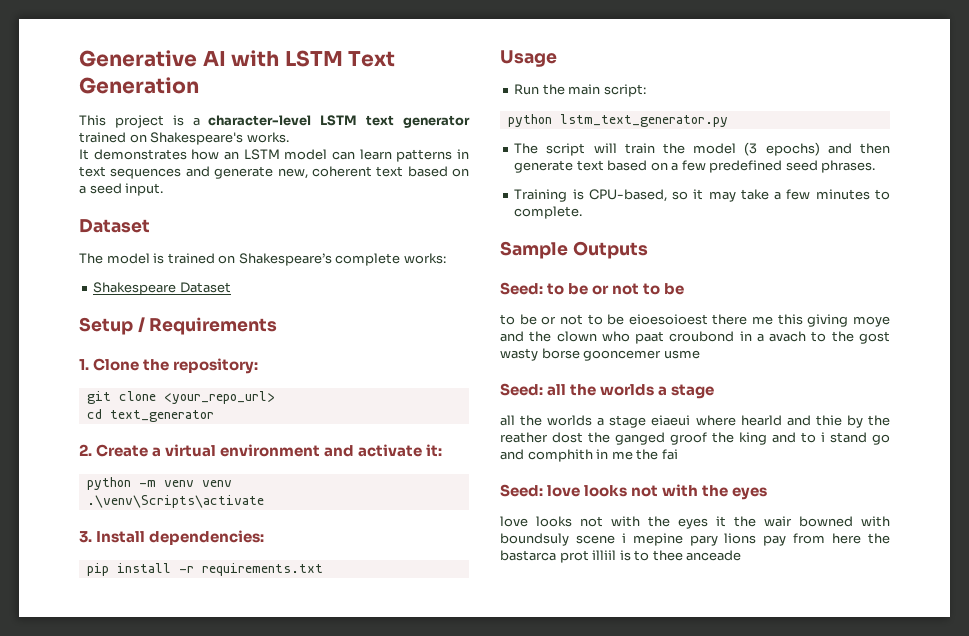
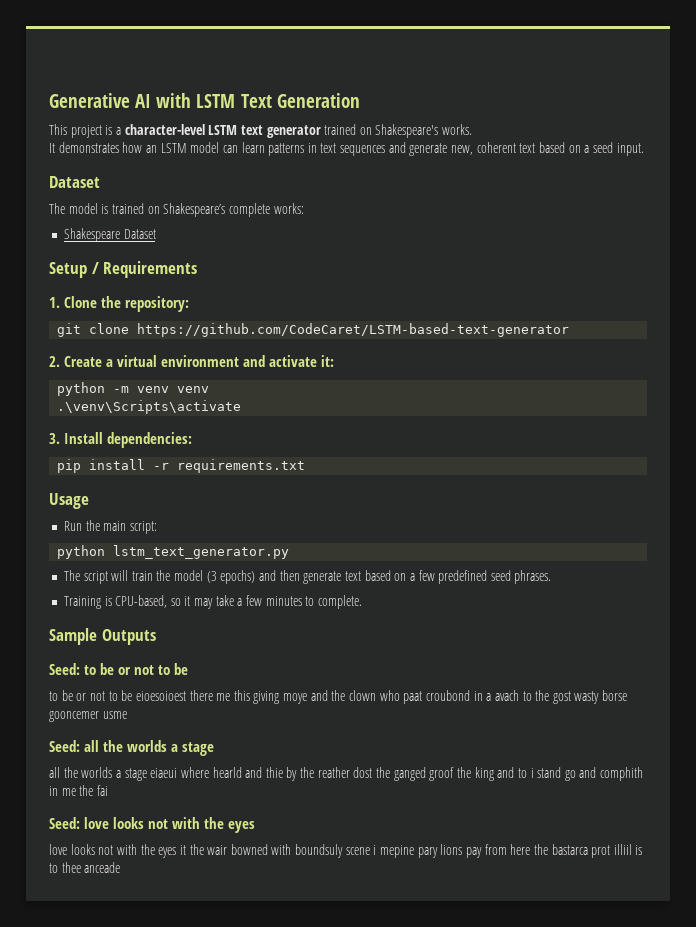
[163,391,275,404] [86,409,214,422] <your_repo_url> // cd text_generator -> [137,323,570,337] https://github.com/CodeCaret/LSTM-based-text-generator

